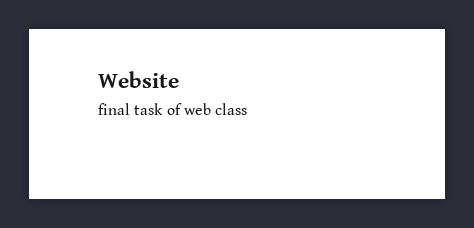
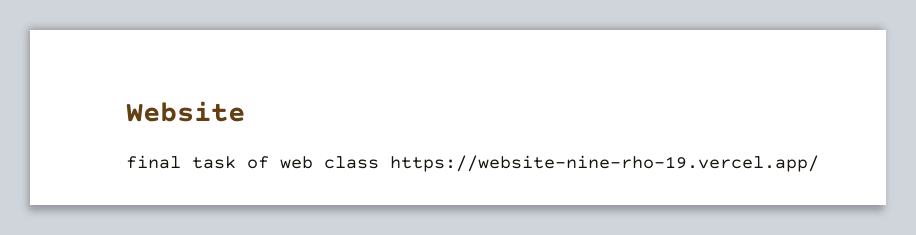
(248, 109) none -> [390,155,819,172] https://website-nine-rho-19.vercel.app/

